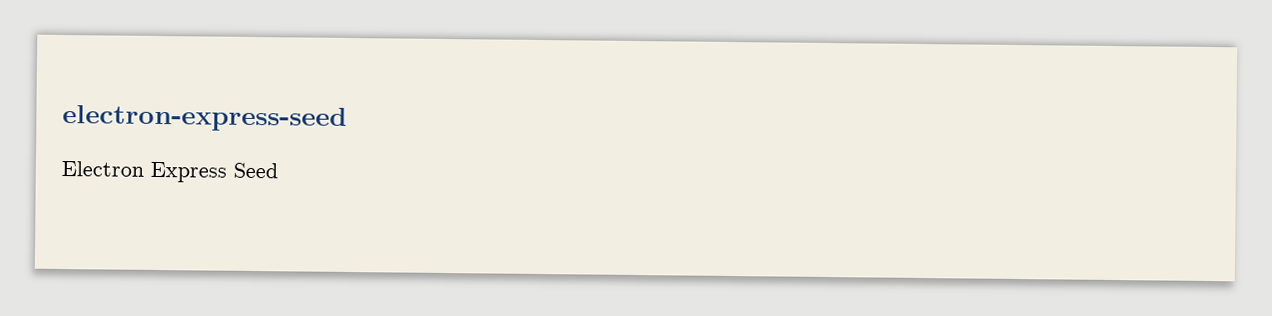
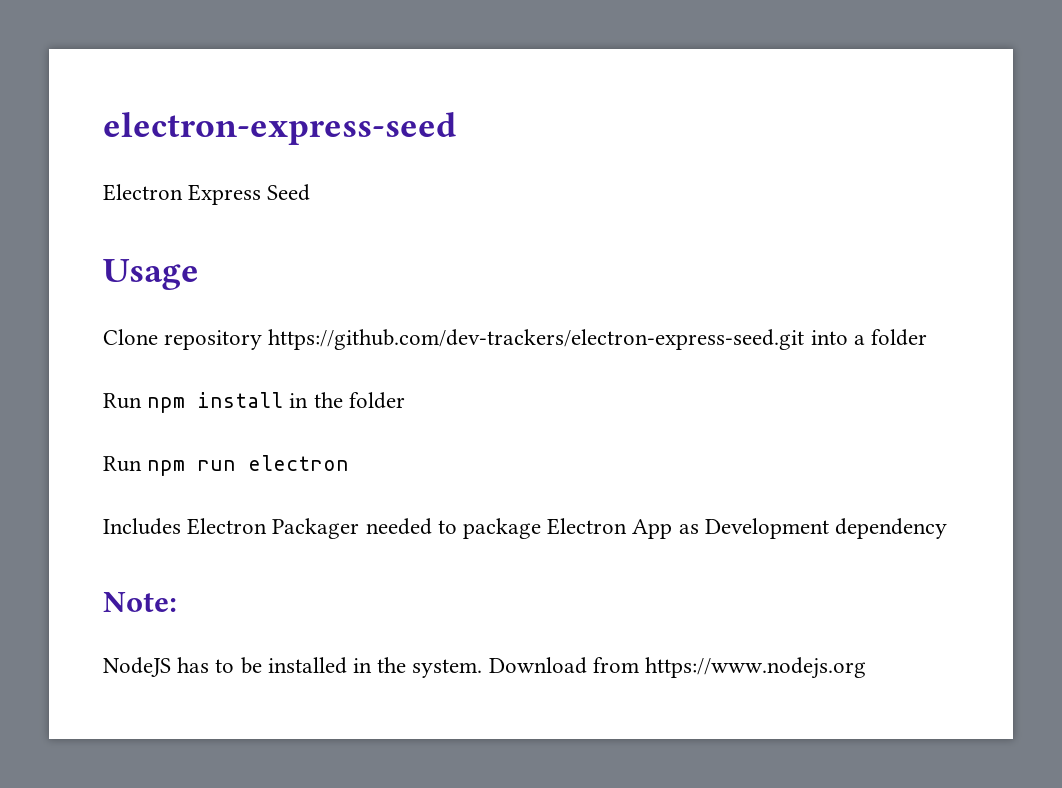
(278, 170) none -> [103,259,199,290] [103,329,928,350] [103,392,405,413] [103,455,350,476] [103,518,948,539] [103,592,177,612] [103,657,867,679] // Usage // Clone repository https://github.com/dev-trackers/electron-express-seed.git into a folder // Run npm install in the folder // Run npm run electron // Includes Electron Packager needed to package Electron App as Development dependency // Note: // NodeJS has to be installed in the system. Download from https://www.nodejs.org

